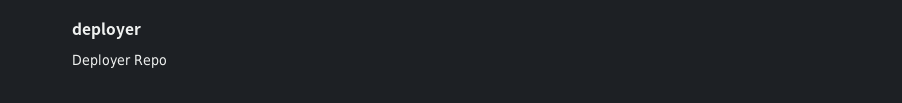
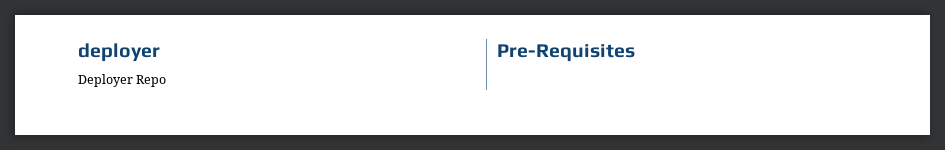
(167, 61) none -> [497,44,635,62] // Pre-Requisites

